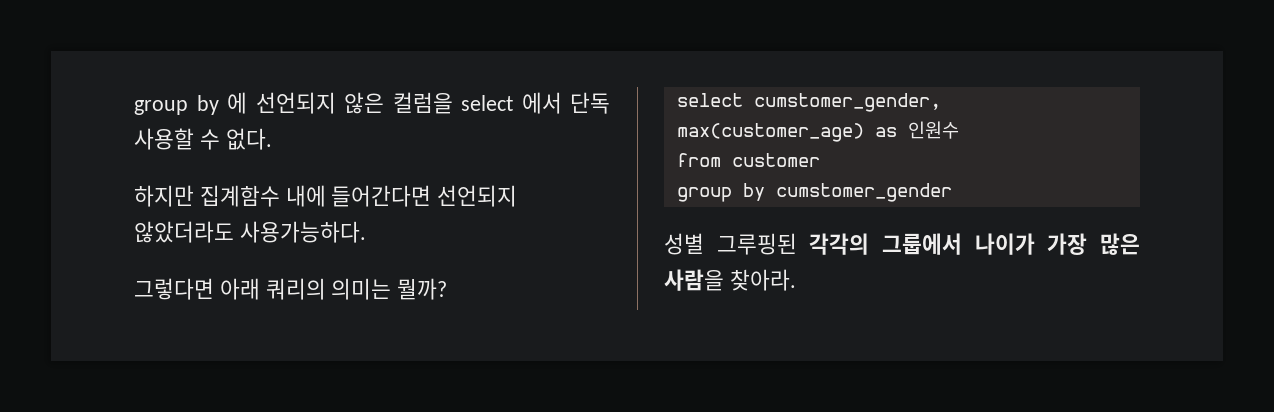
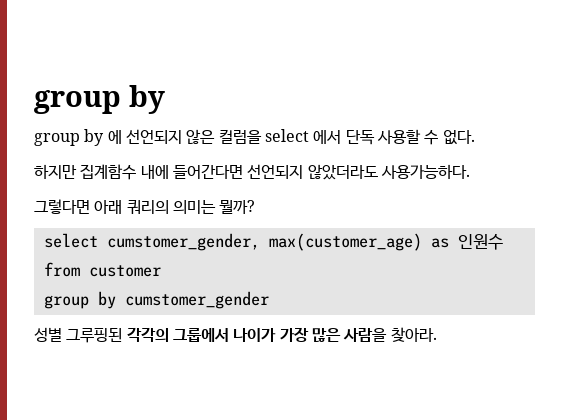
[134,95,219,115] group by -> [34,85,165,114] [34,129,105,146] group by // group by

